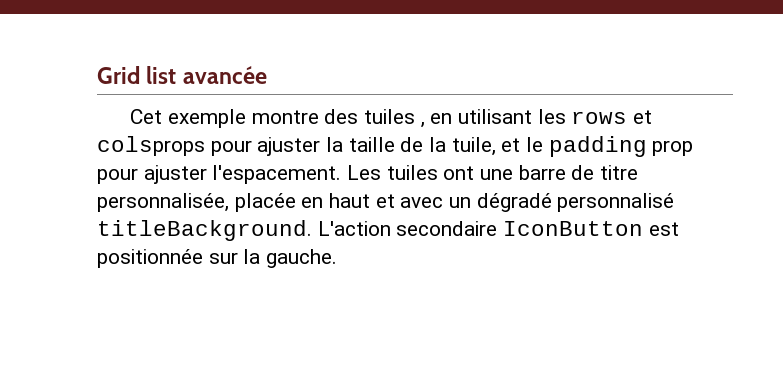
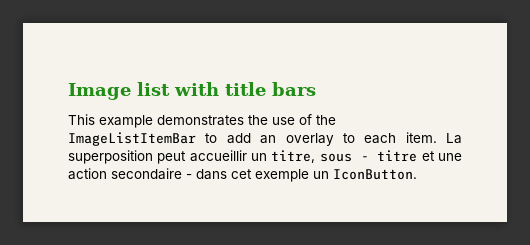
[97,66,267,84] [130,109,653,128] [97,136,694,157] [97,165,639,184] [97,193,675,212] [97,220,679,241] [97,249,338,268] Grid list avancée // Cet exemple montre des tuiles , en utilisant les rows et colsprops pour ajuster la taille de la tuile, et le padding prop pour ajuster l'espacement. Les tuiles ont une barre de titre personnalisée, placée en haut et avec un dégradé personnalisé titleBackground. L'action secondaire IconButton est positionnée sur la gauche. -> [68,82,316,100] [68,114,336,128] [68,132,462,146] [68,150,463,164] [68,168,417,182] Image list with title bars // This example demonstrates the use of the ImageListItemBar to add an overlay to each item. La superposition peut accueillir un titre, sous - titre et une action secondaire - dans cet exemple un IconButton.

